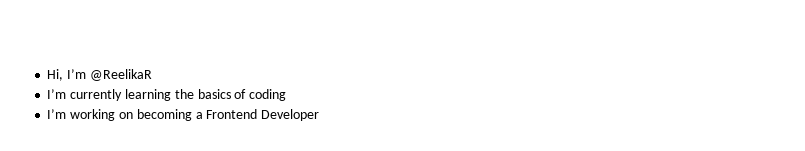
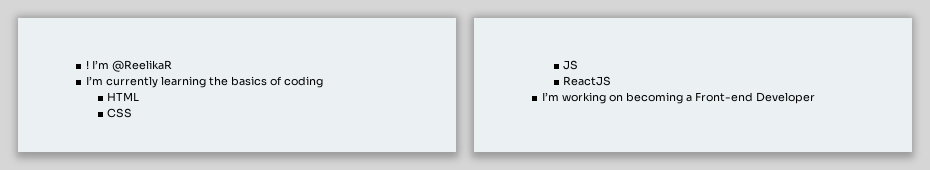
[47,69,64,81] Hi, -> [86,60,90,69] !
(287, 95) none -> [107,92,140,101] [107,108,133,118] [563,60,579,70] [563,76,612,86] // HTML // CSS // JS // ReactJS
[206,109,258,119] Frontend -> [695,92,754,102] Front-end

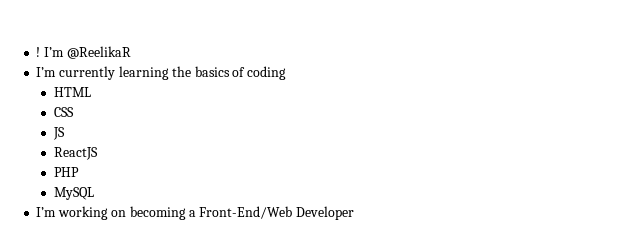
(612, 81) none -> [53,167,79,177] [53,187,94,200] // PHP // MySQL
[695,92,754,102] Front-end -> [199,206,293,219] Front-End/Web

